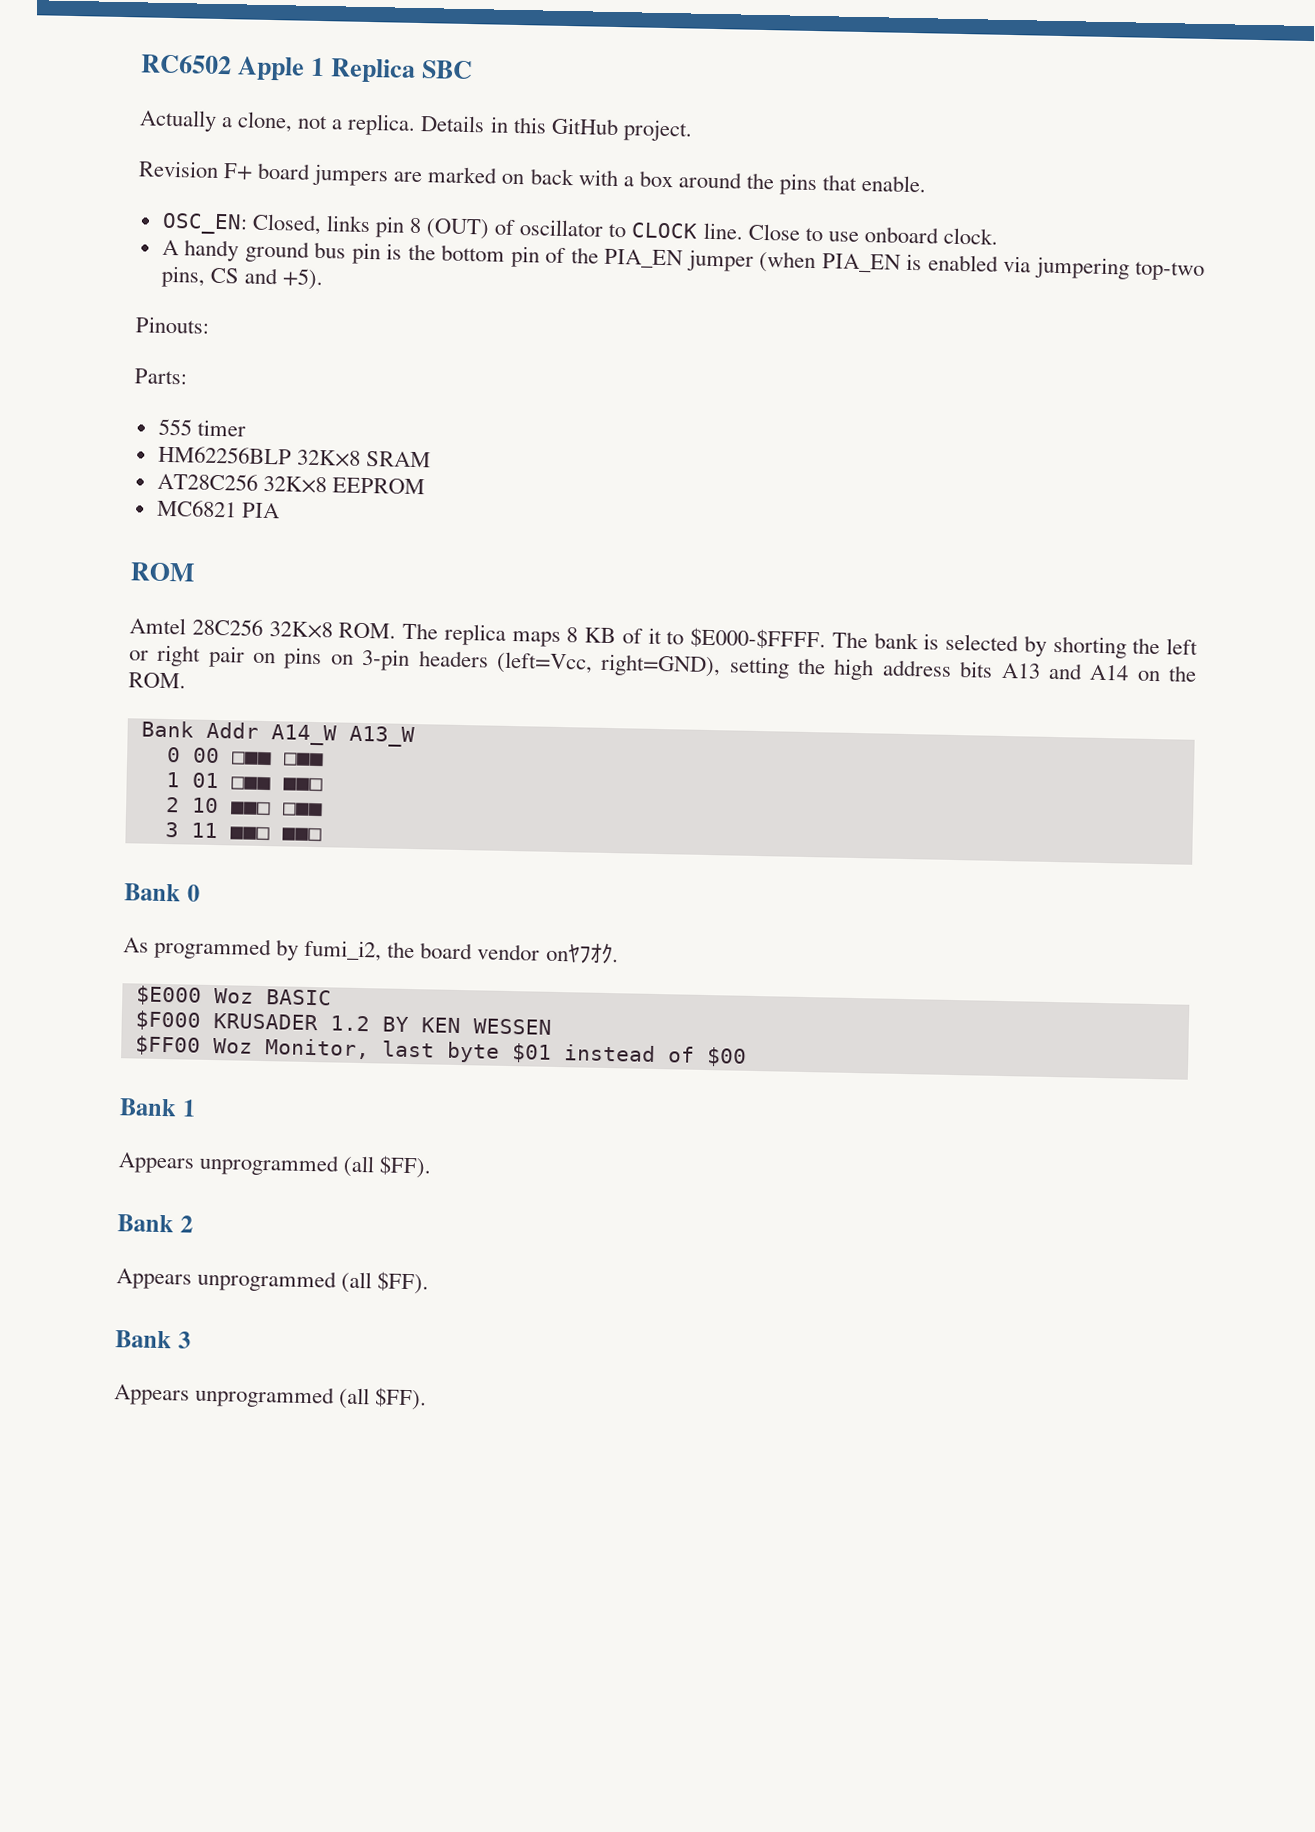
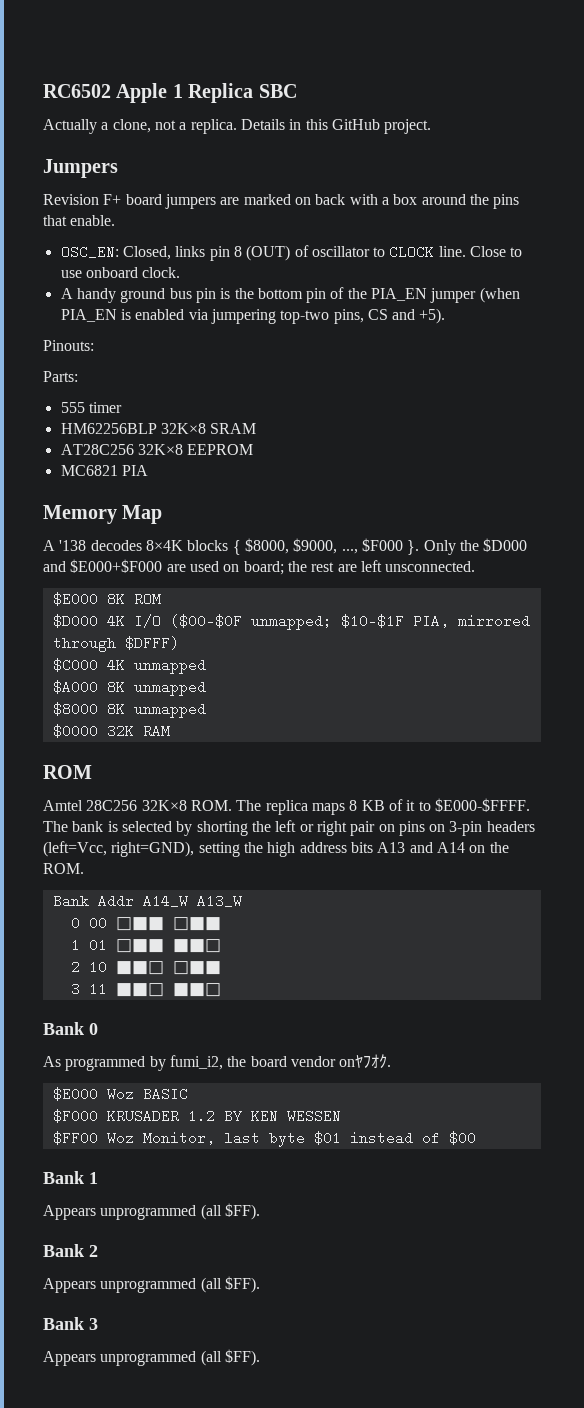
(693, 130) none -> [43,159,118,178] // Jumpers
(280, 510) none -> [43,505,163,524] [43,538,528,555] [43,559,476,575] [52,592,161,606] [52,614,530,630] [52,636,179,652] [52,658,206,674] [52,680,206,696] [52,702,206,718] [52,724,170,738] // Memory Map // A '138 decodes 8×4K blocks { $8000, $9000, ..., $F000 }. Only the $D000 and $E000+$F000 are used on board; the rest are left unsconnected. // $E000 8K ROM // $D000 4K I/O ($00-$0F unmapped; $10-$1F PIA, mirrored through $DFFF) // $C000 4K unmapped // $A000 8K unmapped // $8000 8K unmapped // $0000 32K RAM

